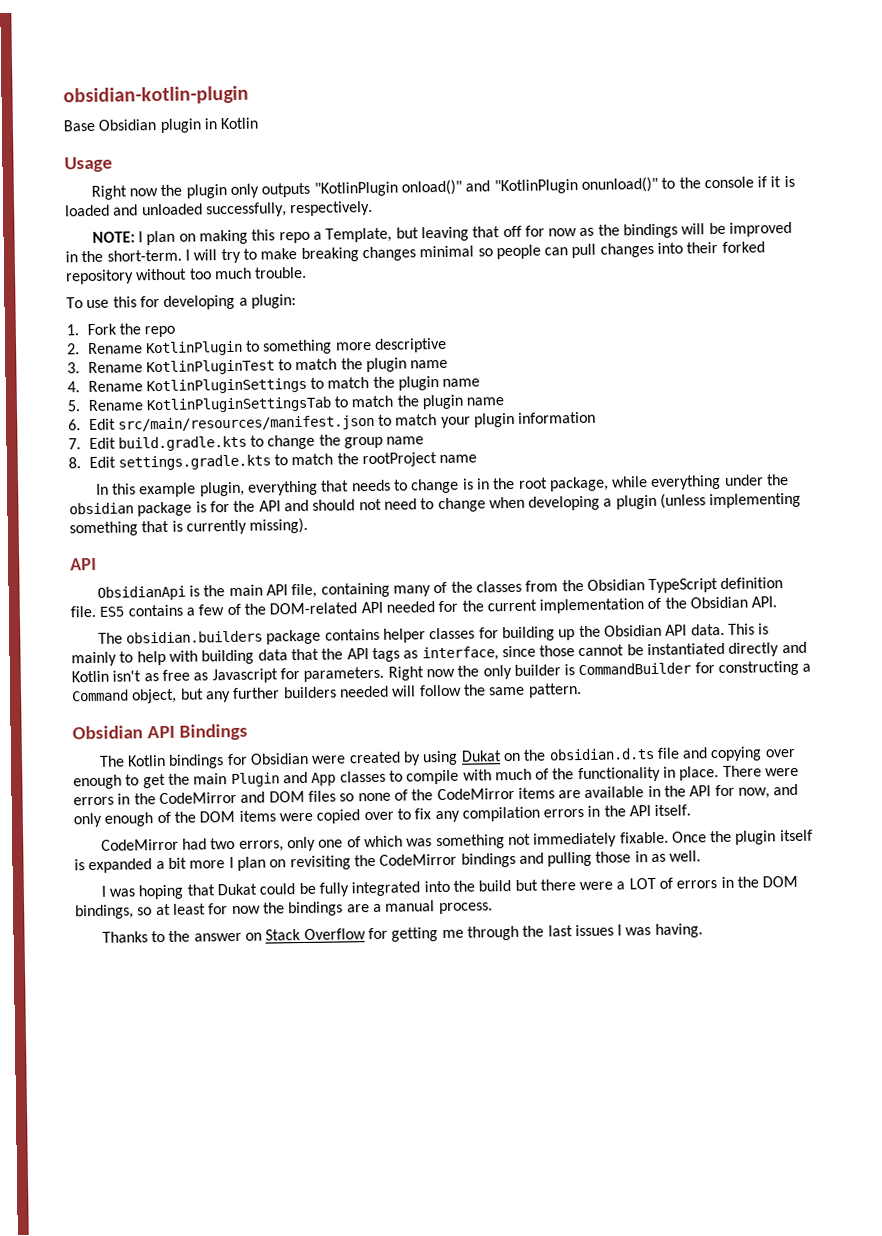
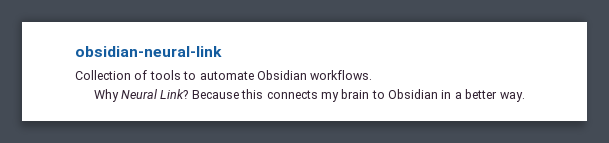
[63,85,249,106] [63,117,259,133] [64,156,113,173] [90,175,795,200] [65,200,374,218] [91,221,793,246] [65,241,765,264] [65,266,308,285] [66,294,296,310] [66,323,176,338] [67,337,448,357] [67,357,449,376] [67,375,481,395] [67,394,505,414] [68,411,597,433] [68,434,425,452] [68,452,478,471] [95,474,790,498] [69,492,802,517] [69,517,309,537] [70,557,97,571] [96,577,784,601] [70,596,778,618] [97,623,770,645] [71,641,807,667] [71,660,812,684] [71,683,582,704] [72,723,248,741] [98,746,796,769] [73,765,800,790] [73,783,799,806] [73,804,692,828] [100,829,813,852] [74,850,702,874] [100,875,799,900] [75,900,493,920] [101,923,703,943] obsidian-kotlin-plugin // Base Obsidian plugin in Kotlin // Usage // Right now the plugin only outputs "KotlinPlugin onload()" and "KotlinPlugin onunload()" to the console if it is loaded and unloaded successfully, respectively. // NOTE: I plan on making this repo a Template, but leaving that off for now as the bindings will be improved in the short-term. I will try to make breaking changes minimal so people can pull changes into their forked repository without too much trouble. // To use this for developing a plugin: // 1. Fork the repo // 2. Rename KotlinPlugin to something more descriptive // 3. Rename KotlinPluginTest to match the plugin name // 4. Rename KotlinPluginSettings to match the plugin name // 5. Rename KotlinPluginSettingsTab to match the plugin name // 6. Edit src/main/resources/manifest.json to match your plugin information // 7. Edit build.gradle.kts to change the group name // 8. Edit settings.gradle.kts to match the rootProject name // In this example plugin, everything that needs to change is in the root package, while everything under the obsidian package is for the API and should not need to change when developing a plugin (unless implementing something that is currently missing). // API // ObsidianApi is the main API file, containing many of the classes from the Obsidian TypeScript definition file. ES5 contains a few of the DOM-related API needed for the current implementation of the Obsidian API. // The obsidian.builders package contains helper classes for building up the Obsidian API data. This is mainly to help with building data that the API tags as interface, since those cannot be instantiated directly and Kotlin isn't as free as Javascript for parameters. Right now the only builder is CommandBuilder for constructing a Command object, but any further builders needed will follow the same pattern. // Obsidian API Bindings // The Kotlin bindings for Obsidian were created by using Dukat on the obsidian.d.ts file and copying over enough to get the main Plugin and App classes to compile with much of the functionality in place. There were errors in the CodeMirror and DOM files so none of the CodeMirror items are available in the API for now, and only enough of the DOM items were copied over to fix any compilation errors in the API itself. // CodeMirror had two errors, only one of which was something not immediately fixable. Once the plugin itself is expanded a bit more I plan on revisiting the CodeMirror bindings and pulling those in as well. // I was hoping that Dukat could be fully integrated into the build but there were a LOT of errors in the DOM bindings, so at least for now the bindings are a manual process. // Thanks to the answer on Stack Overflow for getting me through the last issues I was having. -> [75,46,222,57] [75,70,373,80] [93,89,525,102] obsidian-neural-link // Collection of tools to automate Obsidian workflows. // Why Neural Link? Because this connects my brain to Obsidian in a better way.

